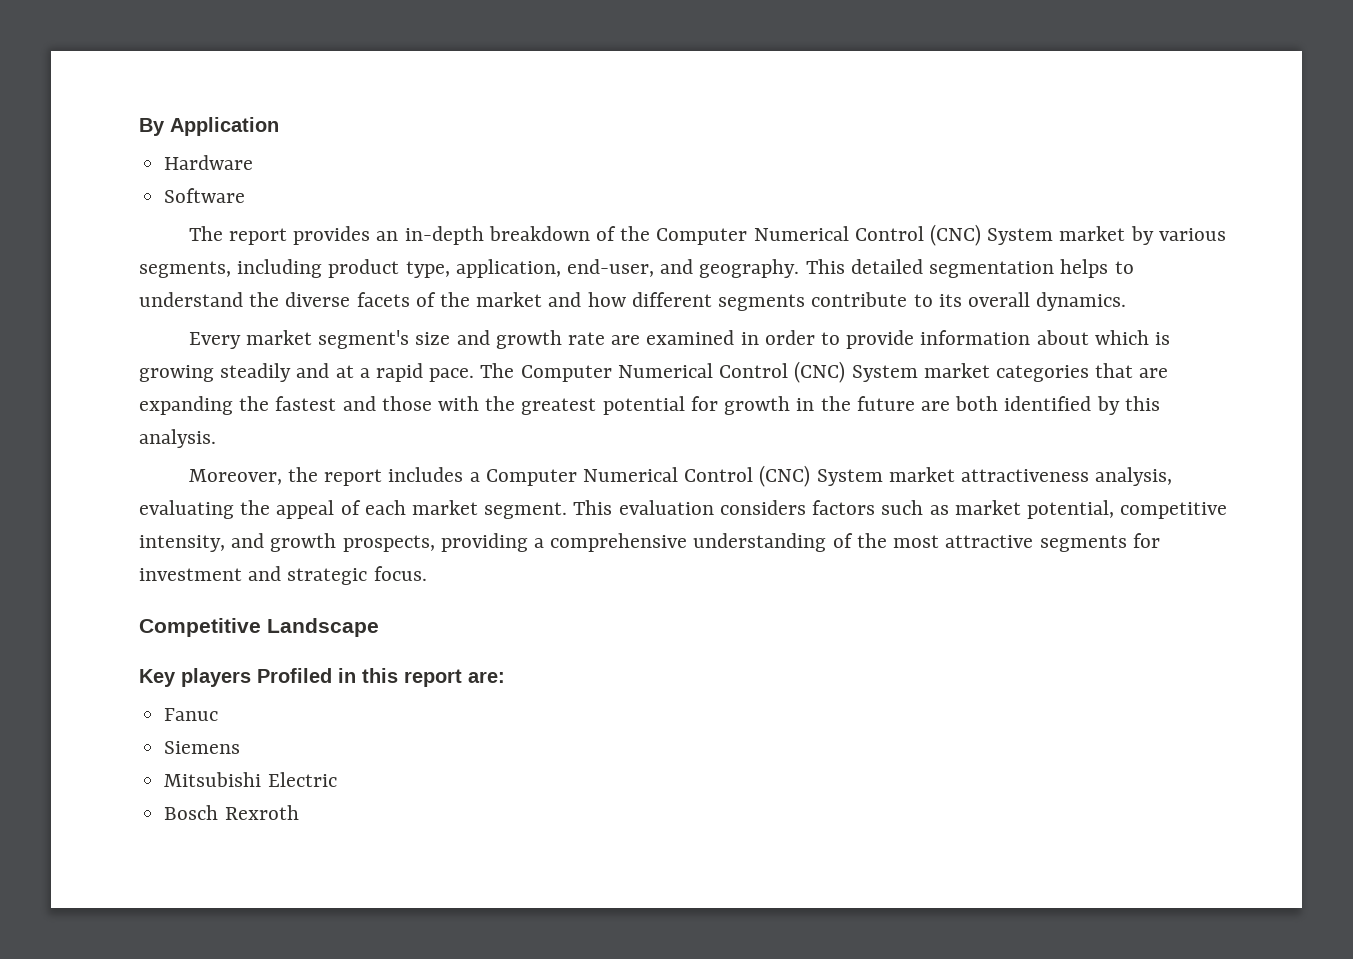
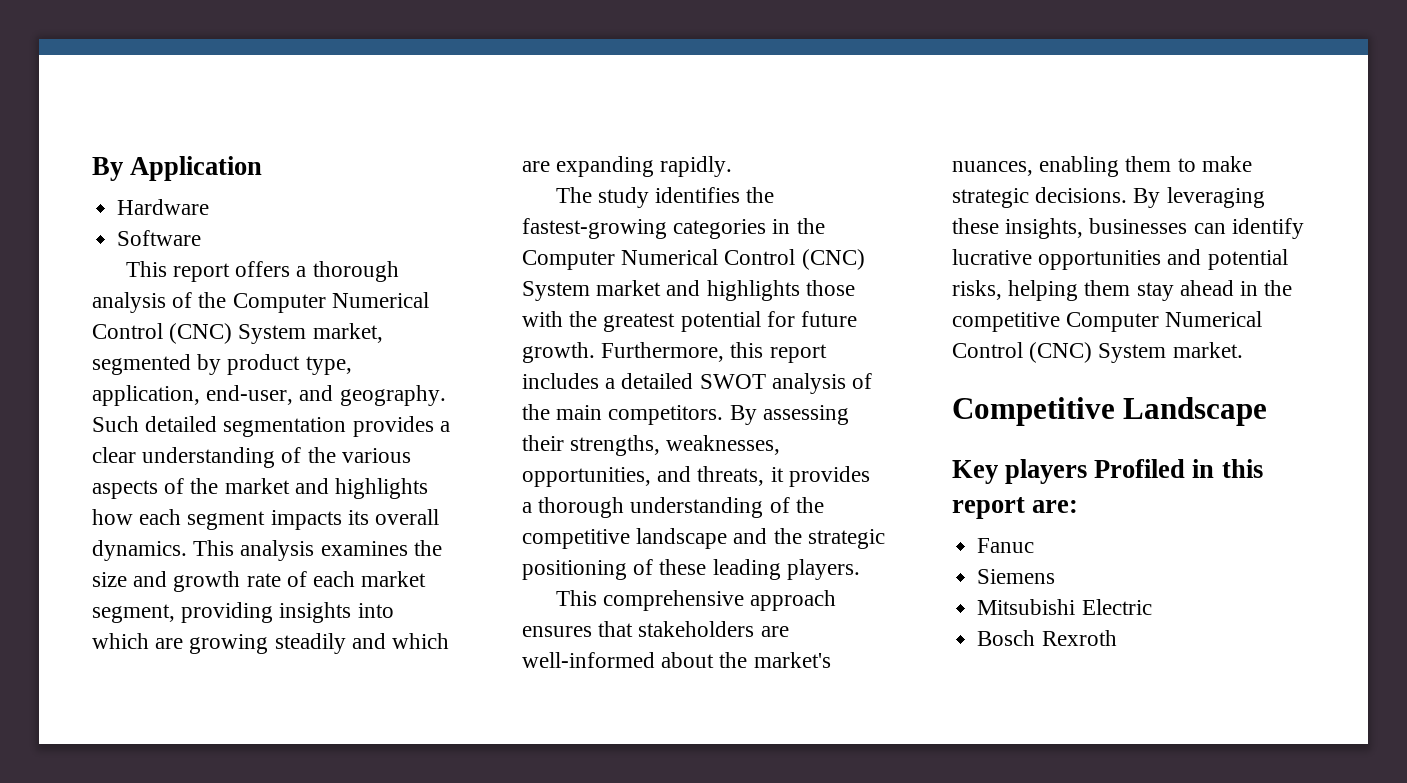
[188,226,590,245] The report provides an in-depth breakdown -> [125,261,399,282] [92,292,166,313] This report offers a thorough analysis
[1059,226,1226,245] [139,259,323,278] market by various segments, including -> [312,323,383,343] [92,354,222,375] market, segmented by
[805,259,845,274] This -> [92,416,139,432] Such
[1060,259,1134,278] [139,292,1127,311] [188,330,1171,349] [139,361,1169,383] [139,396,376,415] helps to understand the diverse facets of the market and how different segments contribute to its overall dynamics. // Every market segment's size and growth rate are examined in order to provide information about which is growing steadily and at a rapid pace. The Computer Numerical Control (CNC) System market categories that are expanding the fastest and -> [352,416,450,437] [92,447,411,468] [92,478,429,499] [92,509,440,530] [92,540,442,561] [92,571,427,592] [92,602,394,623] [92,633,450,654] [522,156,733,177] [555,187,775,208] [522,218,825,239] [522,249,865,270] [522,280,800,301] provides a clear understanding of the various aspects of the market and highlights how each segment impacts its overall dynamics. This analysis examines the size and growth rate of each market segment, providing insights into which are growing steadily and which are expanding rapidly. // The study identifies the fastest-growing categories in the Computer Numerical Control (CNC) System market and highlights
[724,396,1160,415] [139,429,216,448] [188,465,1173,487] [139,500,1228,519] [139,533,1160,552] [139,566,427,585] growth in the future are both identified by this analysis. // Moreover, the report includes a Computer Numerical Control (CNC) System market attractiveness analysis, evaluating the appeal of each market segment. This evaluation considers factors such as market potential, competitive intensity, and growth prospects, providing a comprehensive understanding of the most attractive segments for investment and strategic focus. -> [801,311,858,327] [522,342,827,363] [522,373,873,394] [522,404,849,425] [522,435,781,456] [522,466,870,487] [522,497,824,518] [522,528,885,549] [522,559,860,580] [555,590,837,611] [522,621,789,637] [522,652,831,668] [952,156,1252,177] [952,187,1265,208] [952,218,1304,239] [952,249,1288,270] [952,280,1293,301] [952,311,1263,332] [952,342,1243,363] future growth. Furthermore, this report includes a detailed SWOT analysis of the main competitors. By assessing their strengths, weaknesses, opportunities, and threats, it provides a thorough understanding of the competitive landscape and the strategic positioning of these leading players. // This comprehensive approach ensures that stakeholders are well-informed about the market's nuances, enabling them to make strategic decisions. By leveraging these insights, businesses can identify lucrative opportunities and potential risks, helping them stay ahead in the competitive Computer Numerical Control (CNC) System market.

